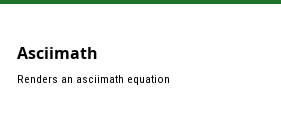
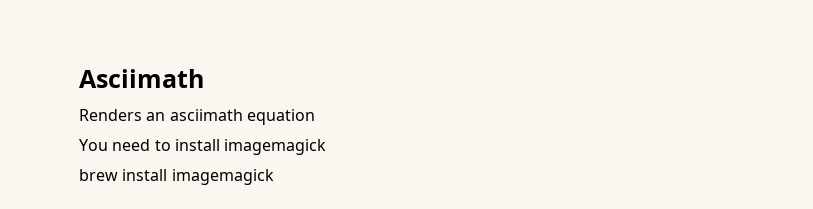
(171, 80) none -> [79,139,327,155] [79,169,274,185] // You need to install imagemagick // brew install imagemagick

